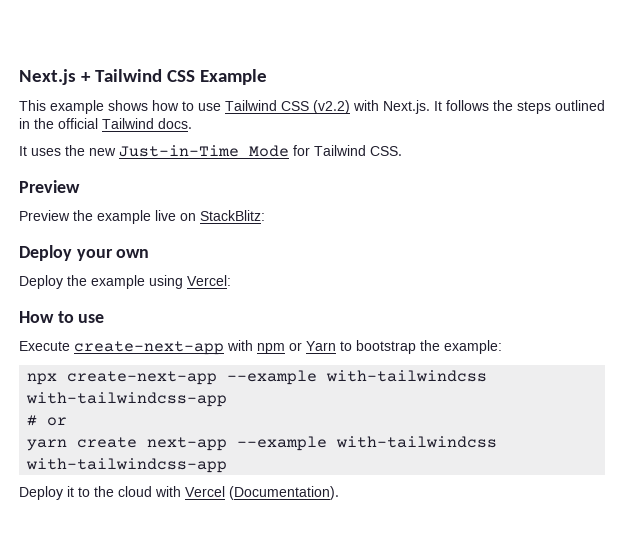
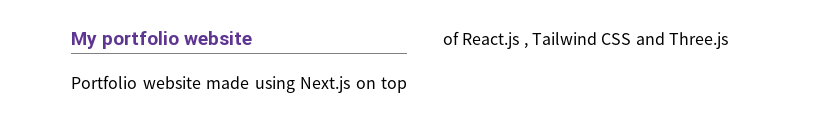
[19,69,267,85] [19,100,605,114] [19,118,192,129] [19,145,402,157] [19,180,80,193] [19,210,265,224] [19,245,150,261] [19,275,231,289] [19,311,105,323] [19,340,502,355] [27,370,488,385] [26,392,228,407] [27,415,68,426] [27,436,498,451] [26,458,228,473] [19,486,339,500] Next.js + Tailwind CSS Example // This example shows how to use Tailwind CSS (v2.2) with Next.js. It follows the steps outlined in the official Tailwind docs. // It uses the new Just-in-Time Mode for Tailwind CSS. // Preview // Preview the example live on StackBlitz: // Deploy your own // Deploy the example using Vercel: // How to use // Execute create-next-app with npm or Yarn to bootstrap the example: // npx create-next-app --example with-tailwindcss with-tailwindcss-app // # or // yarn create next-app --example with-tailwindcss with-tailwindcss-app // Deploy it to the cloud with Vercel (Documentation). -> [71,31,253,49] [71,75,407,93] [443,31,728,49] My portfolio website // Portfolio website made using Next.js on top of React.js , Tailwind CSS and Three.js

